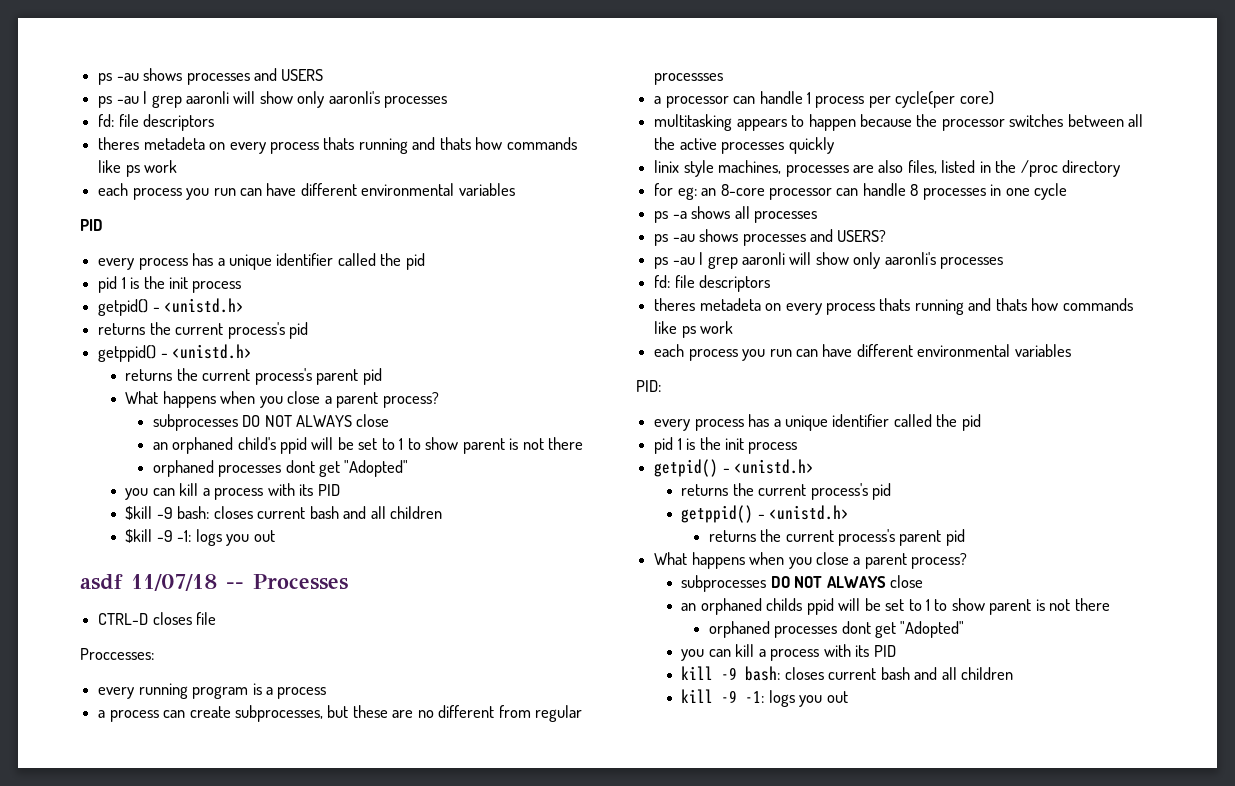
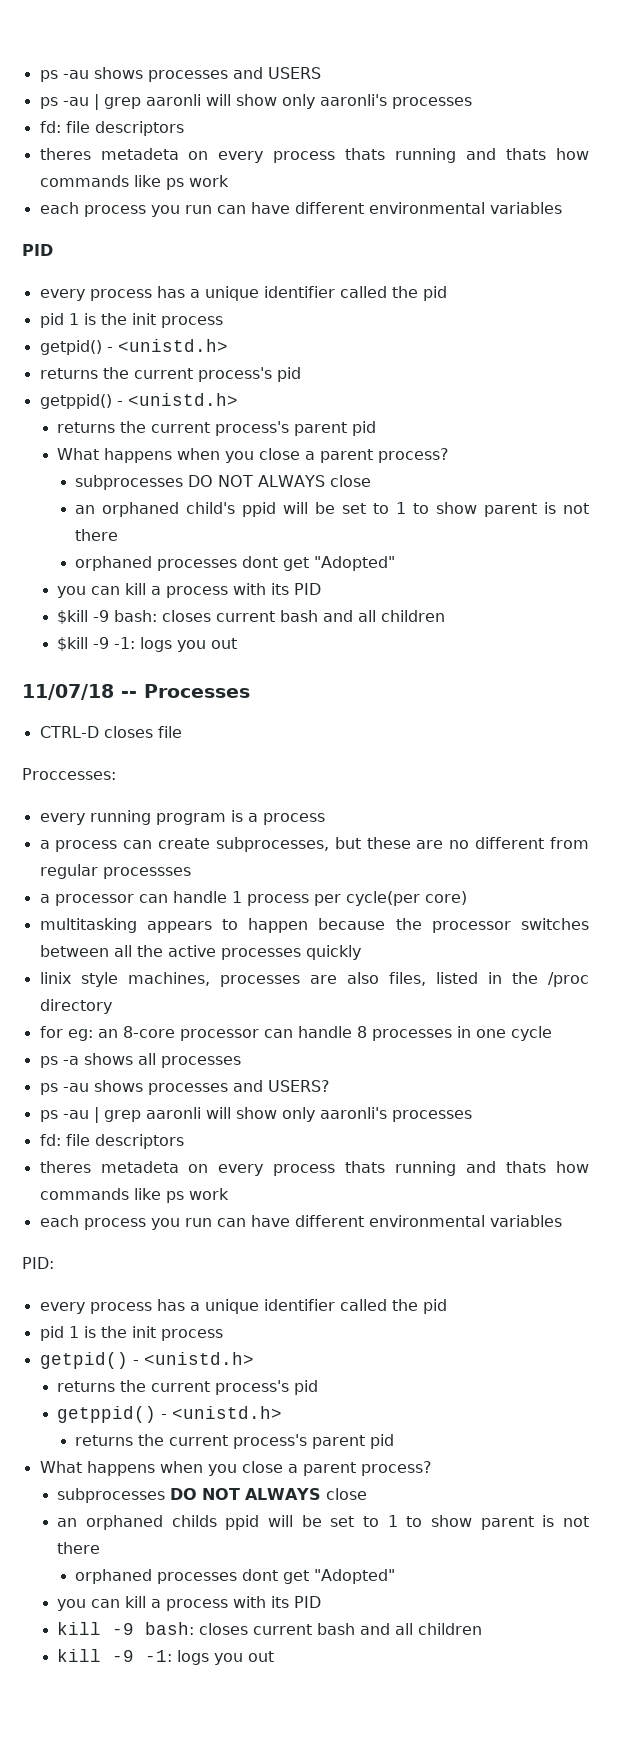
[80,574,123,590] asdf -> (238, 643) none

